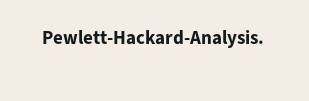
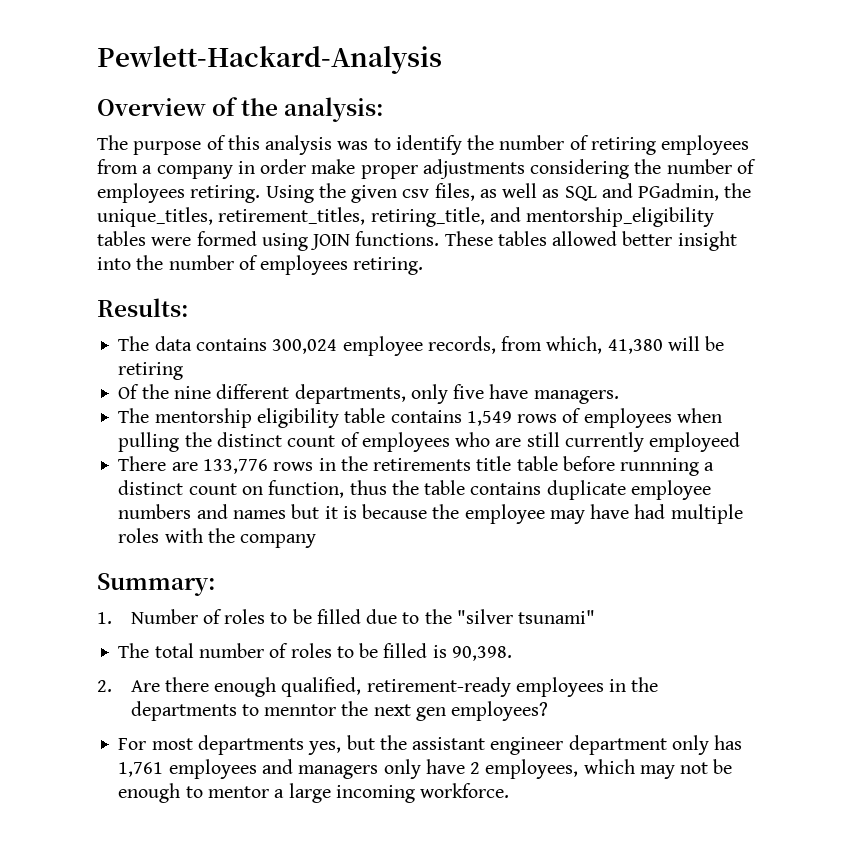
[42,30,264,48] Pewlett-Hackard-Analysis. -> [97,46,442,74] [97,97,385,122] [97,135,750,155] [97,159,756,179] [97,183,752,203] [97,207,715,227] [97,231,737,251] [97,255,424,275] [97,298,189,317] [118,336,725,356] [118,362,184,380] [118,384,619,404] [118,408,722,428] [118,432,741,452] [118,456,715,476] [118,480,711,500] [118,504,743,524] [118,528,317,548] [97,573,216,596] [97,609,596,624] [118,643,512,661] [97,677,659,697] [130,701,549,721] [118,735,743,755] [118,759,733,779] [118,783,510,803] Pewlett-Hackard-Analysis // Overview of the analysis: // The purpose of this analysis was to identify the number of retiring employees from a company in order make proper adjustments considering the number of employees retiring. Using the given csv files, as well as SQL and PGadmin, the unique_titles, retirement_titles, retiring_title, and mentorship_eligibility tables were formed using JOIN functions. These tables allowed better insight into the number of employees retiring. // Results: // The data contains 300,024 employee records, from which, 41,380 will be retiring // Of the nine different departments, only five have managers. // The mentorship eligibility table contains 1,549 rows of employees when pulling the distinct count of employees who are still currently employeed // There are 133,776 rows in the retirements title table before runnning a distinct count on function, thus the table contains duplicate employee numbers and names but it is because the employee may have had multiple roles with the company // Summary: // 1. Number of roles to be filled due to the "silver tsunami" // The total number of roles to be filled is 90,398. // 2. Are there enough qualified, retirement-ready employees in the departments to menntor the next gen employees? // For most departments yes, but the assistant engineer department only has 1,761 employees and managers only have 2 employees, which may not be enough to mentor a large incoming workforce.

